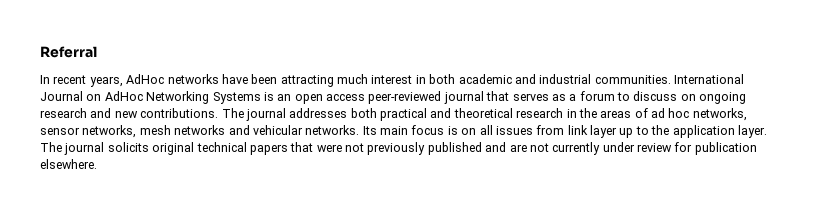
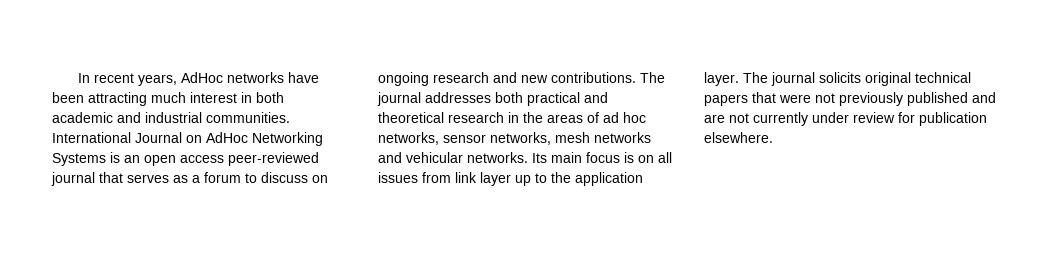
[40,46,97,58] Referral // -> (77, 78) none

